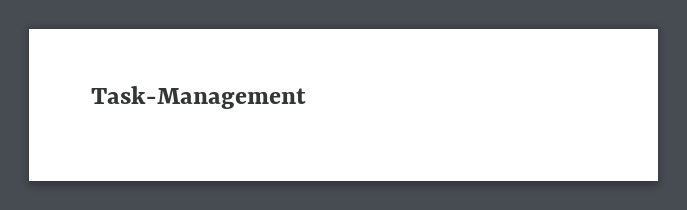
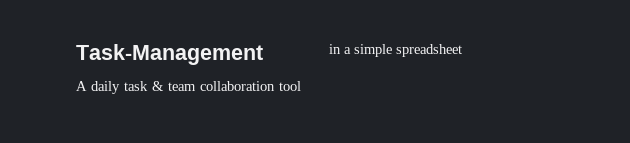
(306, 97) none -> [76,81,301,94] [329,44,462,57] // A daily task & team collaboration tool in a simple spreadsheet

